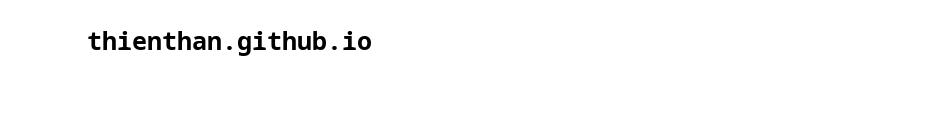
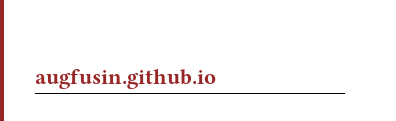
[87,31,372,56] thienthan.github.io -> [35,69,216,89] augfusin.github.io

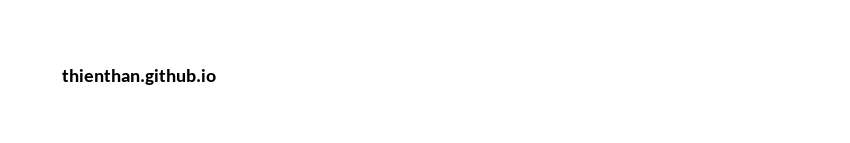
[35,69,216,89] augfusin.github.io -> [62,69,216,85] thienthan.github.io

